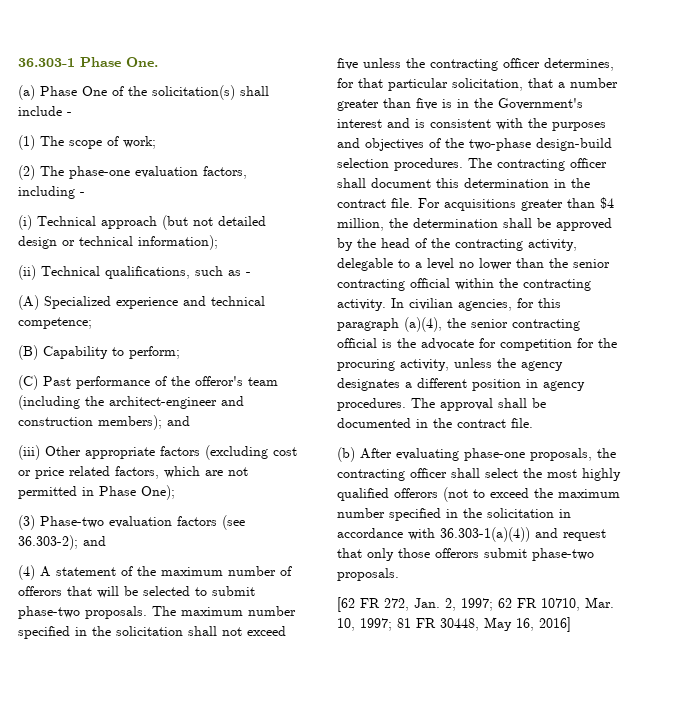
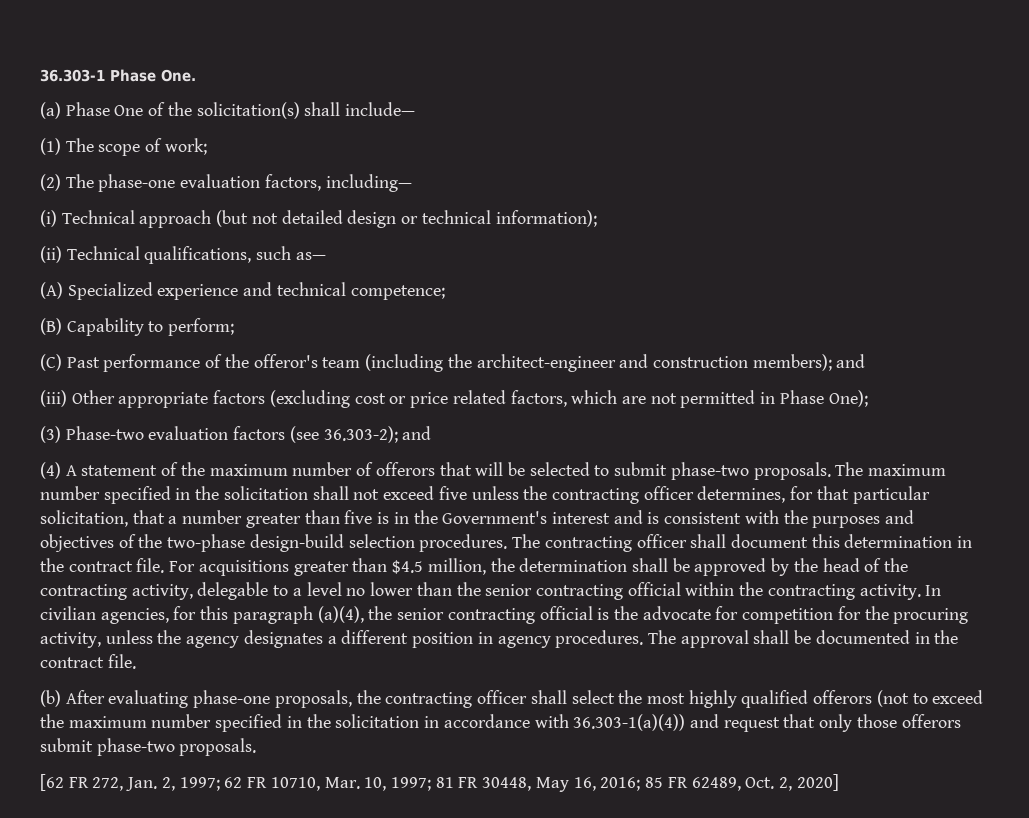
[18,106,72,116] include - -> [345,102,416,116] include—
[18,186,85,199] including - -> [325,174,412,192] including—
[228,270,251,276] as - -> [295,252,326,260] as—
[600,197,614,209] $4 -> [392,560,424,574] $4.5
[539,617,571,632] 2016] -> [600,774,839,791] 2016; 85 FR 62489, Oct. 2, 2020]

